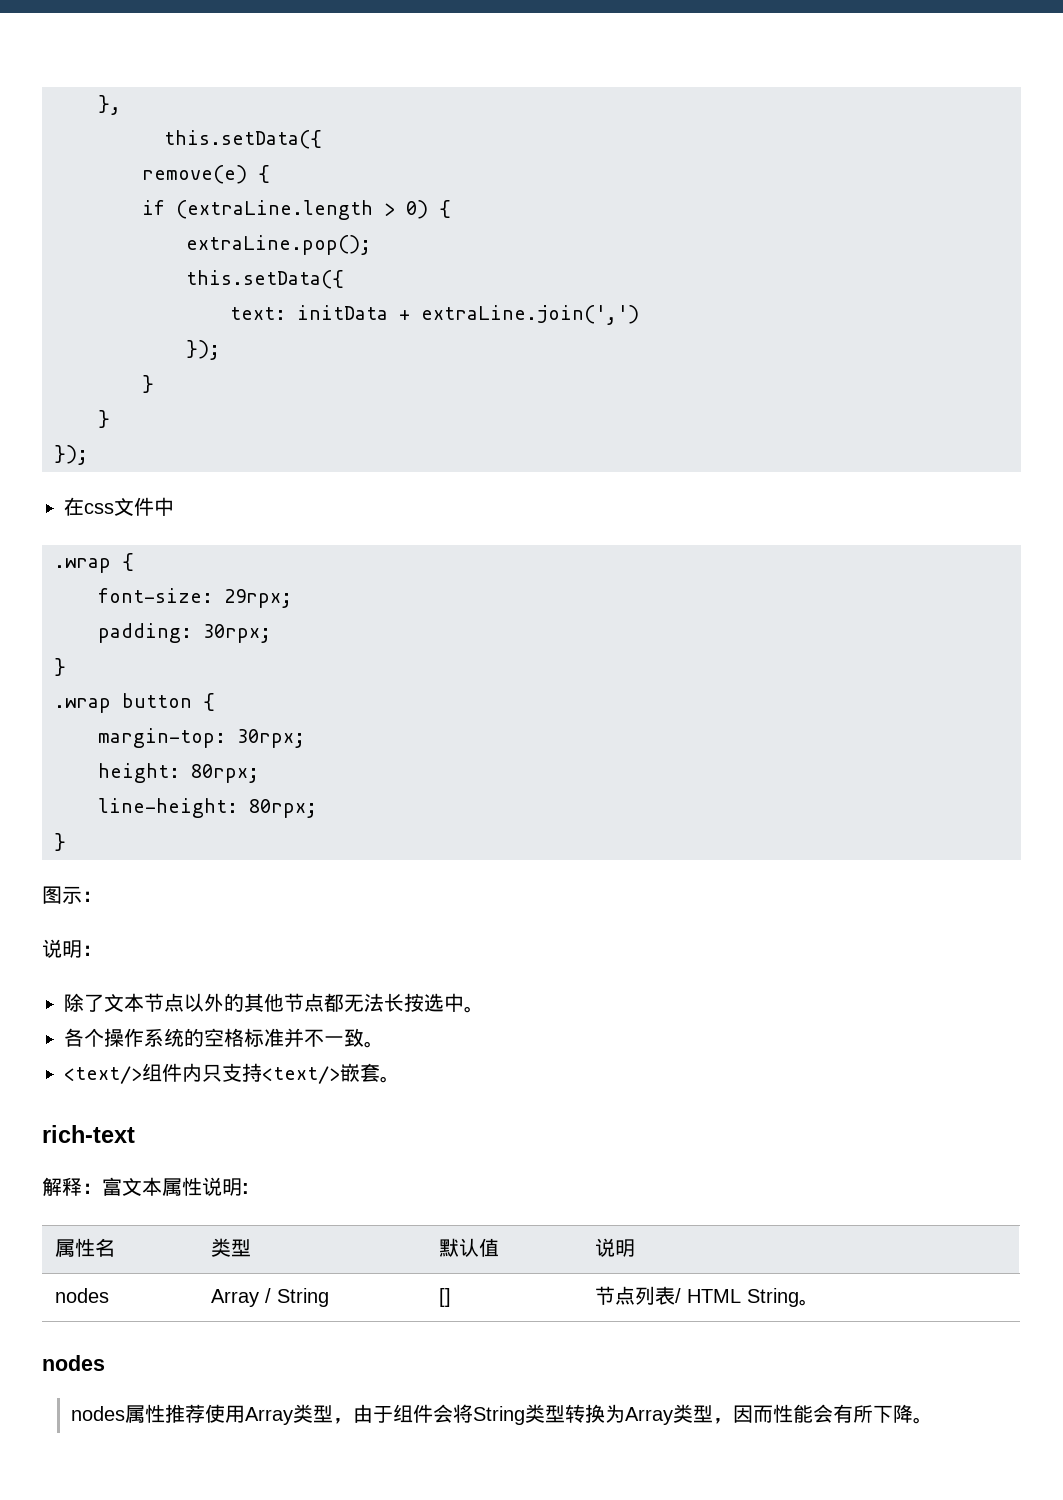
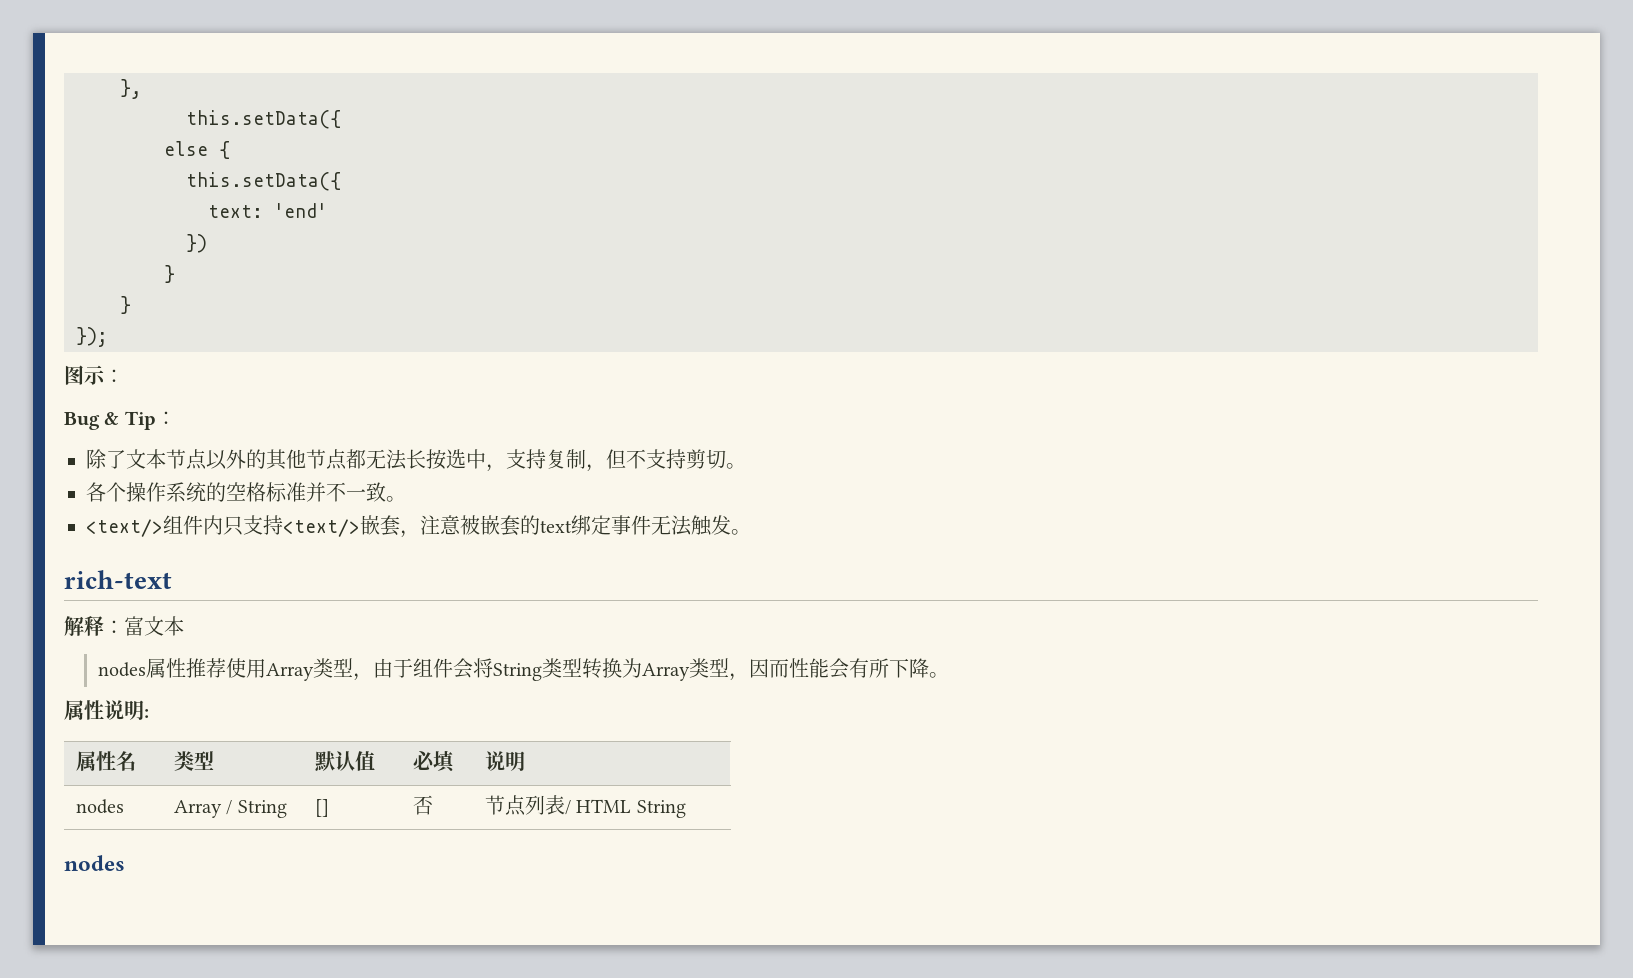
[142,165,270,184] [142,200,451,220] [186,235,371,255] [186,270,344,289] [230,305,639,325] [186,340,220,360] [142,375,154,393] [98,410,110,428] [54,445,88,465] [64,497,174,516] [54,553,134,573] [98,588,292,608] [98,623,271,643] [54,658,66,676] [54,693,215,713] [98,728,305,748] [98,763,259,783] [98,798,317,818] [54,833,66,851] remove(e) { // if (extraLine.length > 0) { // extraLine.pop(); // this.setData({ // text: initData + extraLine.join(',') // }); // } // } // }); // 在css文件中 // .wrap { // font-size: 29rpx; // padding: 30rpx; // } // .wrap button { // margin-top: 30rpx; // height: 80rpx; // line-height: 80rpx; // } -> [164,141,230,159] [186,172,341,191] [208,203,327,218] [186,234,207,253] [164,265,175,283] [120,296,131,314] [76,327,108,347] else { // this.setData({ // text: 'end' // }) // } // } // });
[42,939,82,958] 说明 -> [64,411,156,430] Bug & Tip
(464, 1002) none -> [486,449,726,472] ，支持复制，但不支持剪切
(380, 1072) none -> [400,515,731,538] ，注意被嵌套的text绑定事件无法触发
[162,1177,249,1196] [54,1238,115,1257] [210,1238,251,1257] [438,1238,499,1257] [594,1238,635,1257] [54,1288,109,1303] [210,1288,329,1307] [438,1288,451,1307] [594,1286,819,1307] [42,1355,105,1371] 属性说明: // 属性名 | 类型 | 默认值 | 说明 // nodes | Array / String | [] | 节点列表/ HTML String。 // nodes -> (184, 626) none
(933, 1420) none -> [64,700,149,720] [75,751,136,771] [173,751,214,771] [314,751,375,772] [412,750,456,773] [484,751,525,771] [75,799,124,814] [173,800,287,818] [314,799,329,817] [412,795,433,815] [484,795,686,818] [64,855,125,871] // 属性说明: // 属性名 | 类型 | 默认值 | 必填 | 说明 // nodes | Array / String | [] | 否 | 节点列表/ HTML String // nodes

